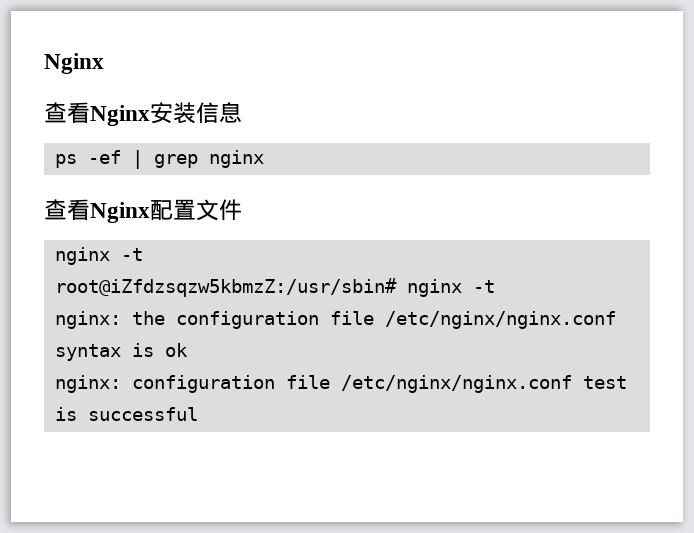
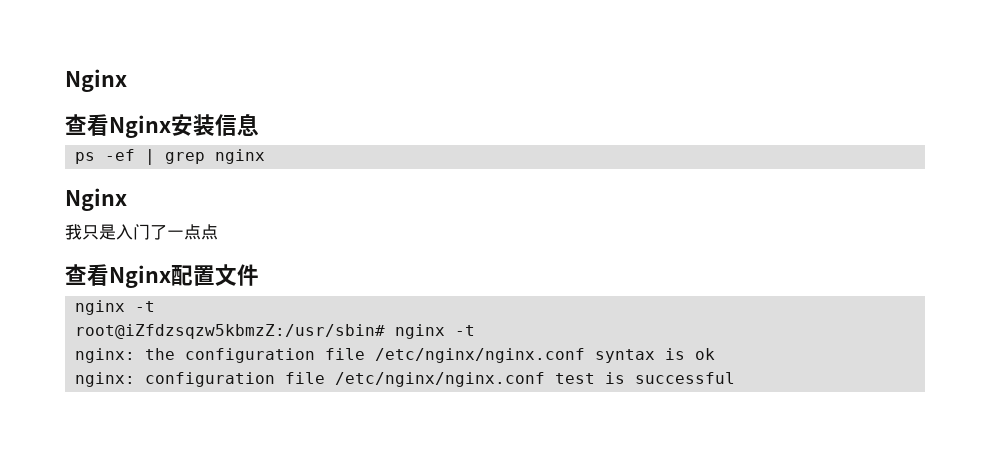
(264, 159) none -> [65,188,127,211] [65,224,218,240] // Nginx // 我只是入门了一点点

